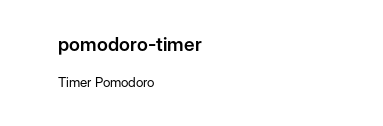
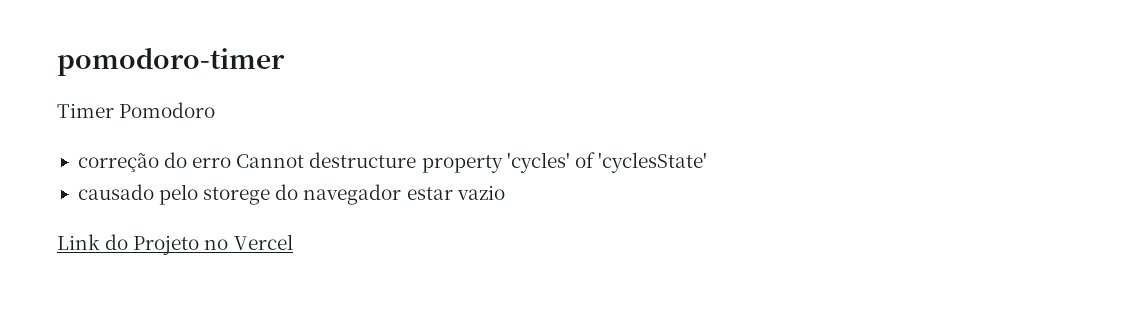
(154, 82) none -> [77,152,707,173] [77,184,505,205] [57,234,293,255] // correção do erro Cannot destructure property 'cycles' of 'cyclesState' // causado pelo storege do navegador estar vazio // Link do Projeto no Vercel

